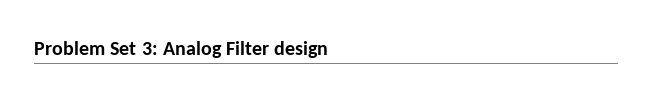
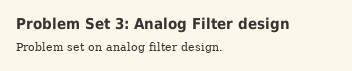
(329, 49) none -> [16,42,223,53] // Problem set on analog filter design.

